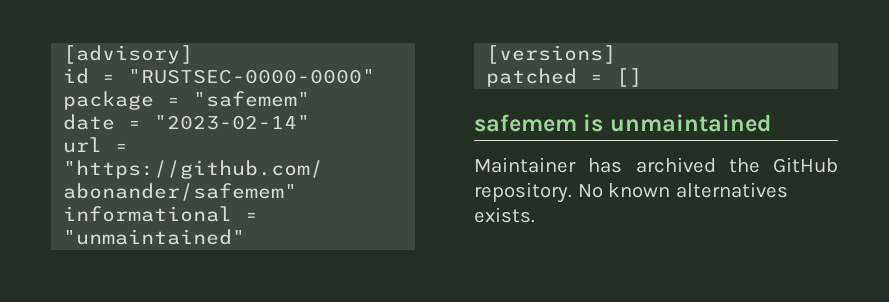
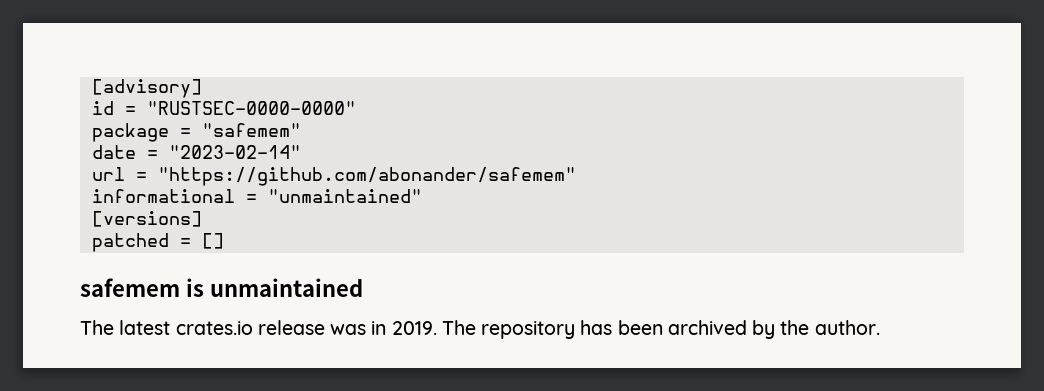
[474,157,838,173] [474,182,788,203] [474,207,535,223] Maintainer has archived the GitHub repository. No known alternatives exists. -> [80,320,880,339] The latest crates.io release was in 2019. The repository has been archived by the author.

